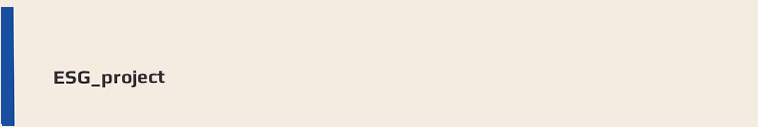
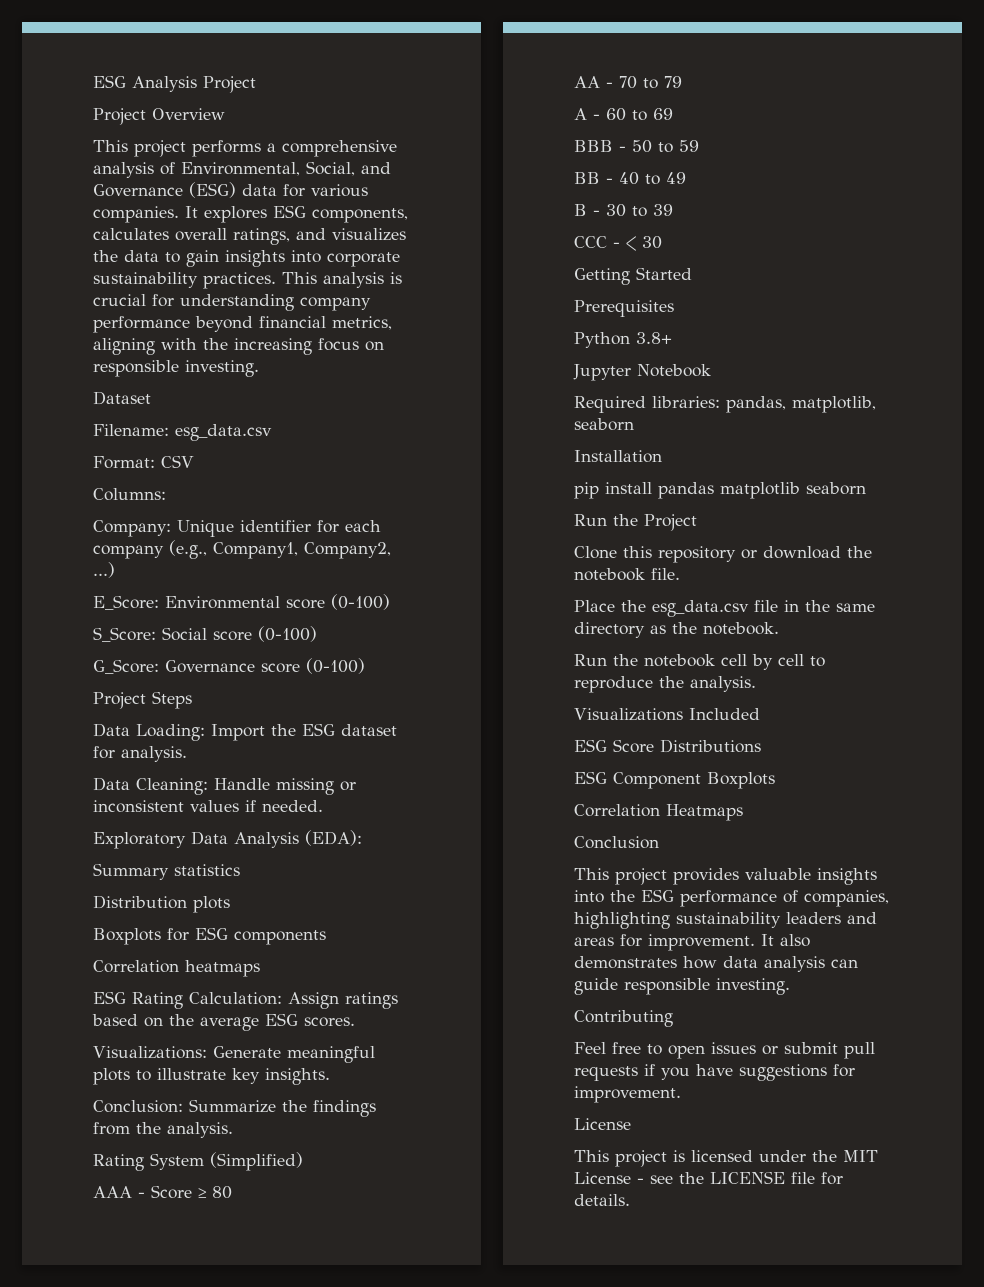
[53,69,166,89] ESG_project -> [93,75,256,93] [93,108,225,125] [93,140,397,157] [93,161,391,178] [93,182,368,198] [93,205,408,223] [93,228,406,245] [93,250,400,267] [93,272,402,289] [93,294,371,311] [93,316,392,333] [93,338,384,355] [93,360,259,377] [93,391,151,405] [93,424,272,441] [93,455,194,469] [93,488,166,501] [93,520,381,537] [93,540,391,559] [93,562,115,578] [93,594,390,610] [93,626,317,642] [93,658,365,674] [93,691,192,709] [93,723,397,741] [93,746,187,762] [93,777,356,795] [93,800,323,813] [93,830,362,849] [93,863,240,880] [93,895,230,913] [93,927,326,945] [93,960,260,977] [93,991,398,1009] [92,1013,355,1031] [93,1046,375,1063] [93,1068,330,1085] [93,1099,376,1117] [93,1122,233,1138] [93,1152,303,1171] [93,1185,232,1199] [574,76,682,89] [574,108,673,121] [574,140,699,153] [574,172,686,185] [574,204,673,217] [574,236,662,251] [574,267,692,285] [574,300,674,317] [574,332,672,348] [573,364,711,381] [574,396,876,413] [574,418,634,431] [574,450,662,463] [574,482,866,499] [574,514,697,531] [574,546,872,563] [574,568,680,581] [574,600,875,617] [574,622,779,638] [574,654,825,670] [574,676,756,693] [574,708,760,721] [574,739,761,753] [574,771,775,789] [574,804,743,821] [574,836,659,849] [574,868,877,885] [574,889,889,907] [574,912,877,929] [574,934,810,951] [574,956,858,972] [574,978,790,995] [574,1010,673,1027] [574,1042,875,1059] [574,1064,855,1081] [574,1086,681,1103] [574,1118,631,1130] [574,1150,878,1167] [574,1171,843,1185] [574,1194,630,1206] ESG Analysis Project // Project Overview // This project performs a comprehensive analysis of Environmental, Social, and Governance (ESG) data for various companies. It explores ESG components, calculates overall ratings, and visualizes the data to gain insights into corporate sustainability practices. This analysis is crucial for understanding company performance beyond financial metrics, aligning with the increasing focus on responsible investing. // Dataset // Filename: esg_data.csv // Format: CSV // Columns: // Company: Unique identifier for each company (e.g., Company1, Company2, ...) // E_Score: Environmental score (0-100) // S_Score: Social score (0-100) // G_Score: Governance score (0-100) // Project Steps // Data Loading: Import the ESG dataset for analysis. // Data Cleaning: Handle missing or inconsistent values if needed. // Exploratory Data Analysis (EDA): // Summary statistics // Distribution plots // Boxplots for ESG components // Correlation heatmaps // ESG Rating Calculation: Assign ratings based on the average ESG scores. // Visualizations: Generate meaningful plots to illustrate key insights. // Conclusion: Summarize the findings from the analysis. // Rating System (Simplified) // AAA - Score ≥ 80 // AA - 70 to 79 // A - 60 to 69 // BBB - 50 to 59 // BB - 40 to 49 // B - 30 to 39 // CCC - < 30 // Getting Started // Prerequisites // Python 3.8+ // Jupyter Notebook // Required libraries: pandas, matplotlib, seaborn // Installation // pip install pandas matplotlib seaborn // Run the Project // Clone this repository or download the notebook file. // Place the esg_data.csv file in the same directory as the notebook. // Run the notebook cell by cell to reproduce the analysis. // Visualizations Included // ESG Score Distributions // ESG Component Boxplots // Correlation Heatmaps // Conclusion // This project provides valuable insights into the ESG performance of companies, highlighting sustainability leaders and areas for improvement. It also demonstrates how data analysis can guide responsible investing. // Contributing // Feel free to open issues or submit pull requests if you have suggestions for improvement. // License // This project is licensed under the MIT License - see the LICENSE file for details.

